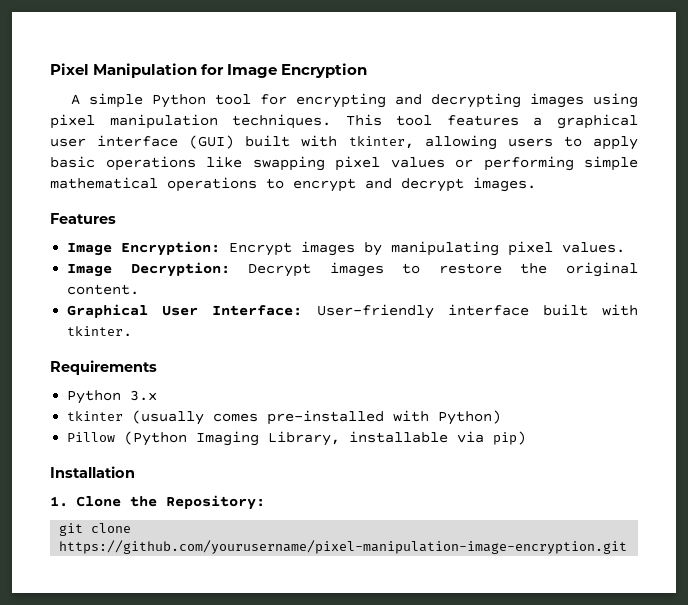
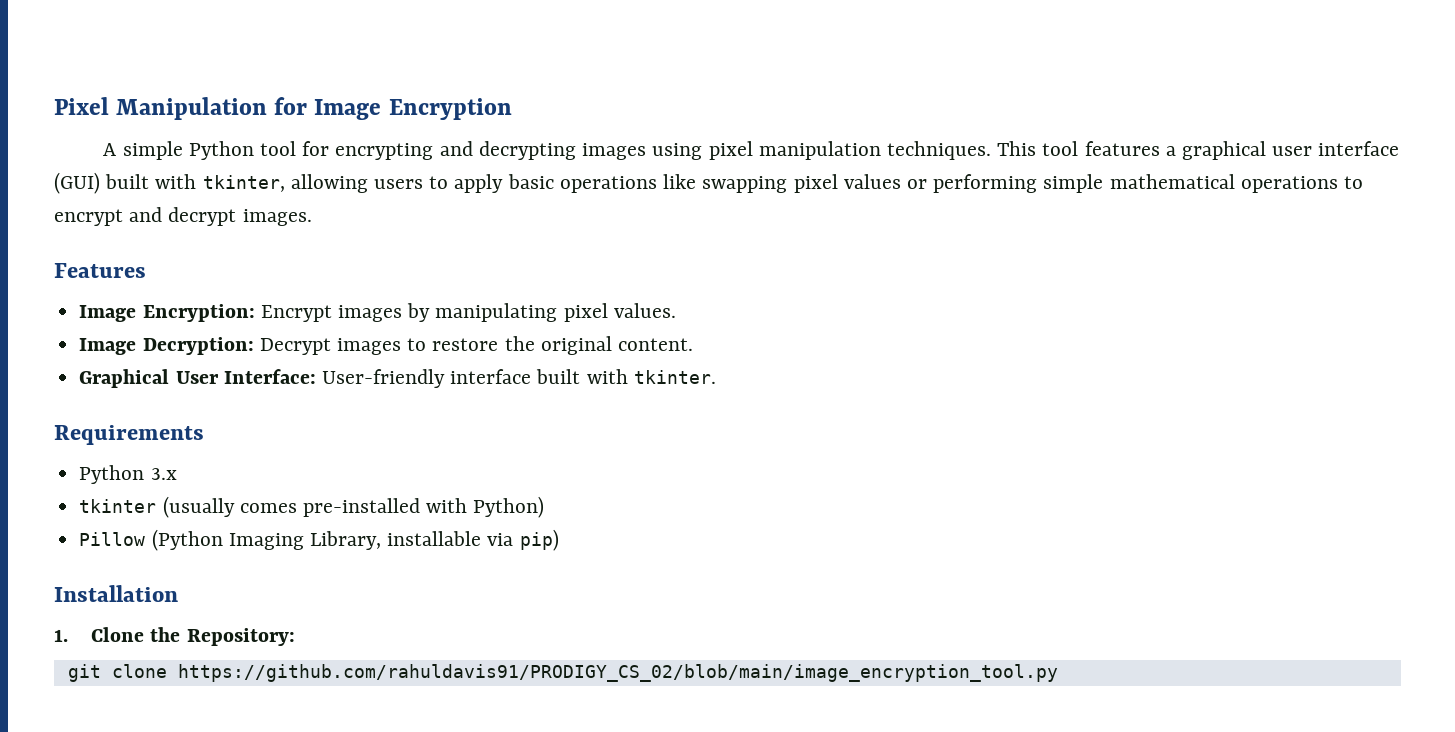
[59,540,628,554] https://github.com/yourusername/pixel-manipulation-image-encryption.git -> [177,664,1058,682] https://github.com/rahuldavis91/PRODIGY_CS_02/blob/main/image_encryption_tool.py

